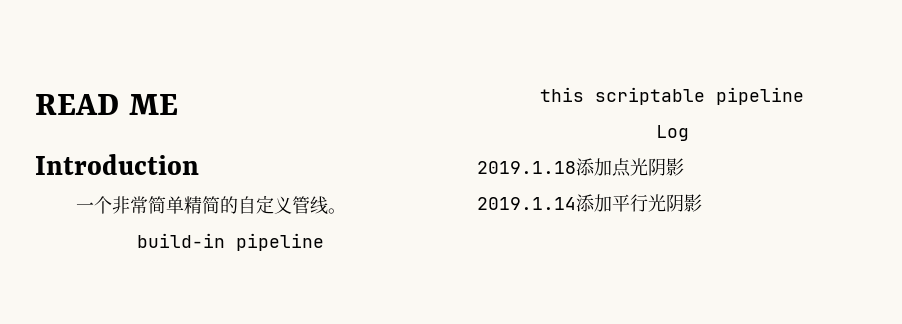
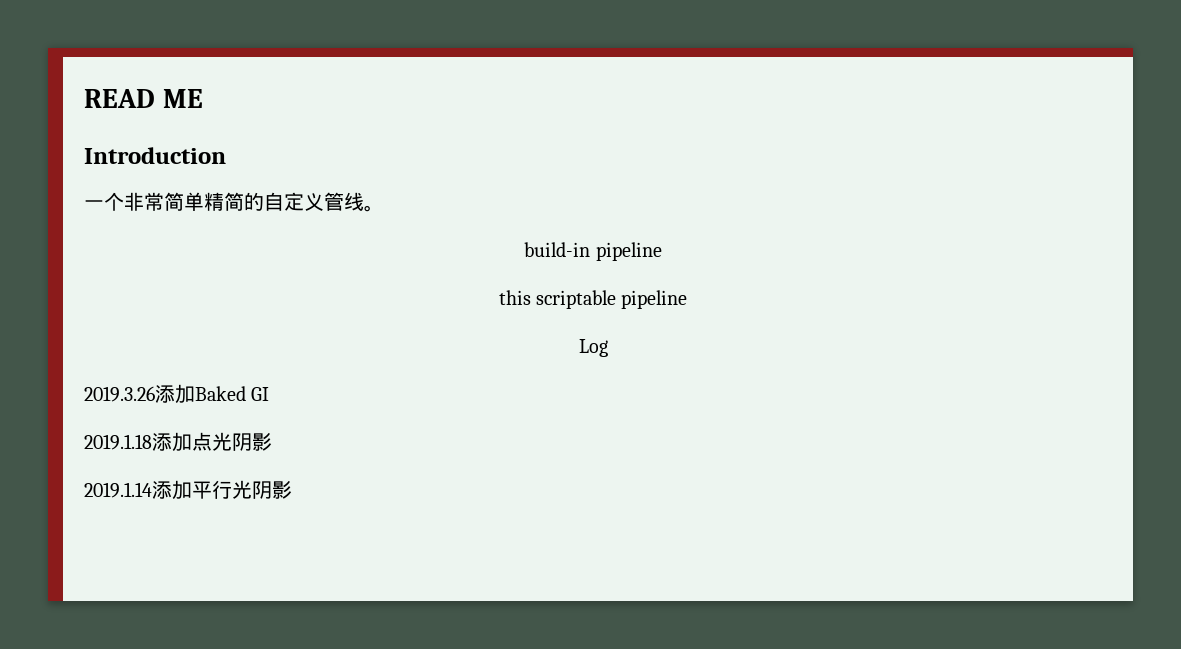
(689, 133) none -> [84,384,270,404] // 2019.3.26添加Baked GI

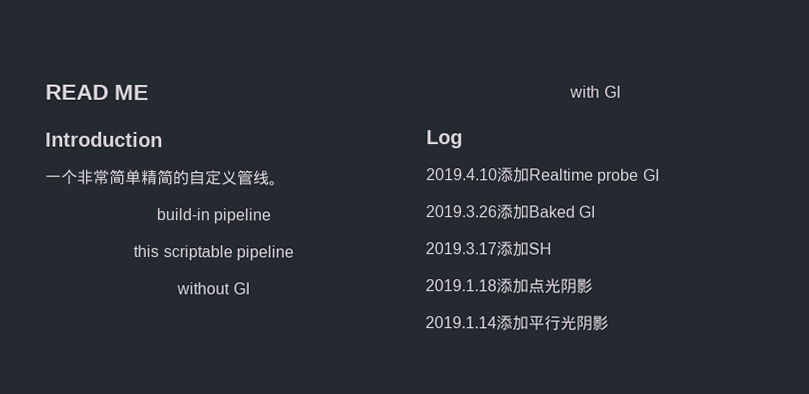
[578,339,608,357] Log -> [176,282,250,295] [569,85,621,98] [426,130,463,149] [426,167,660,184] without GI // with GI // Log // 2019.4.10添加Realtime probe GI
(270, 394) none -> [425,241,552,257] // 2019.3.17添加SH

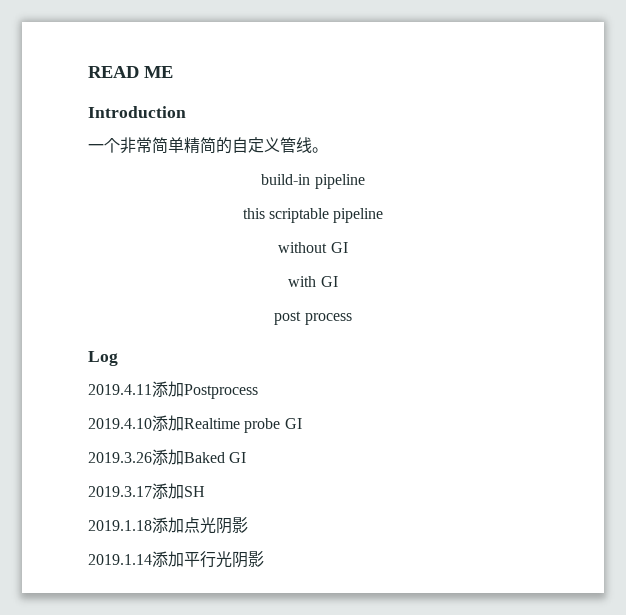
(621, 91) none -> [274,311,352,325] // post process
(463, 139) none -> [88,381,258,399] // 2019.4.11添加Postprocess

